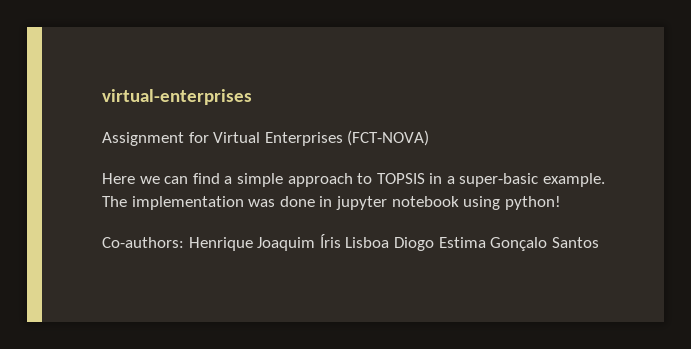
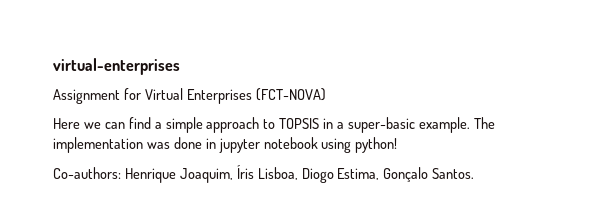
[257,234,599,251] Joaquim Íris Lisboa Diogo Estima Gonçalo Santos -> [179,165,475,183] Joaquim, Íris Lisboa, Diogo Estima, Gonçalo Santos.

